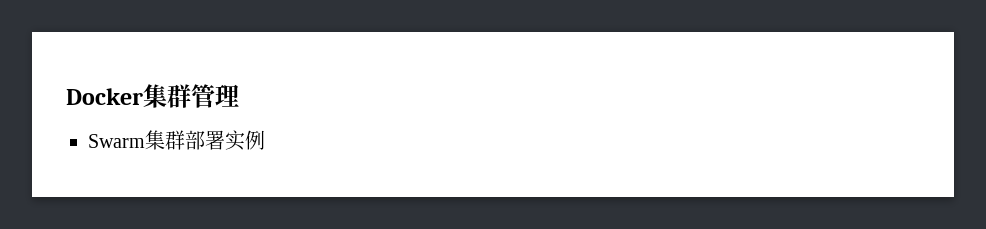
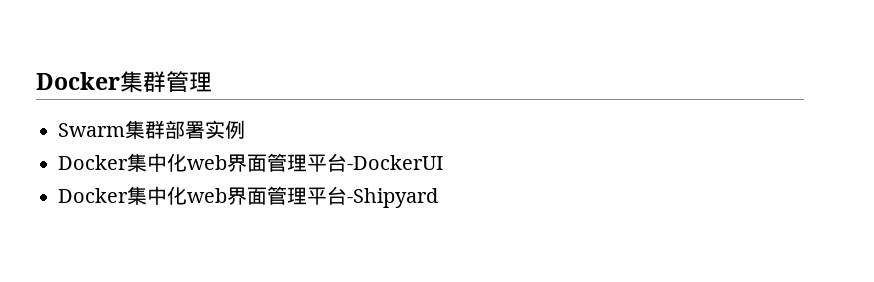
(265, 140) none -> [58,153,443,172] [58,186,438,208] // Docker集中化web界面管理平台-DockerUI // Docker集中化web界面管理平台-Shipyard

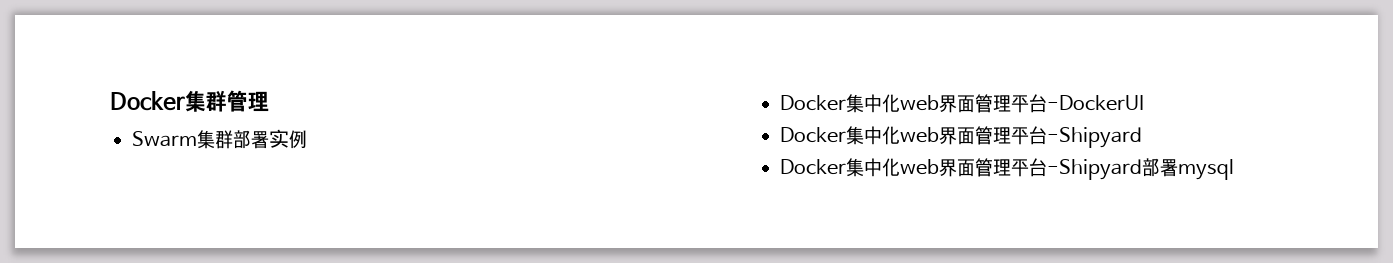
(438, 198) none -> [780,158,1234,180] // Docker集中化web界面管理平台-Shipyard部署mysql

